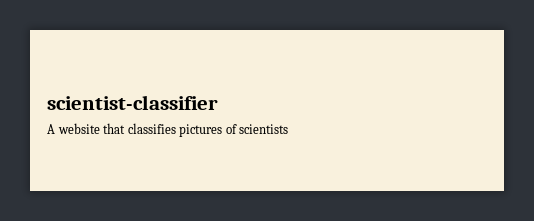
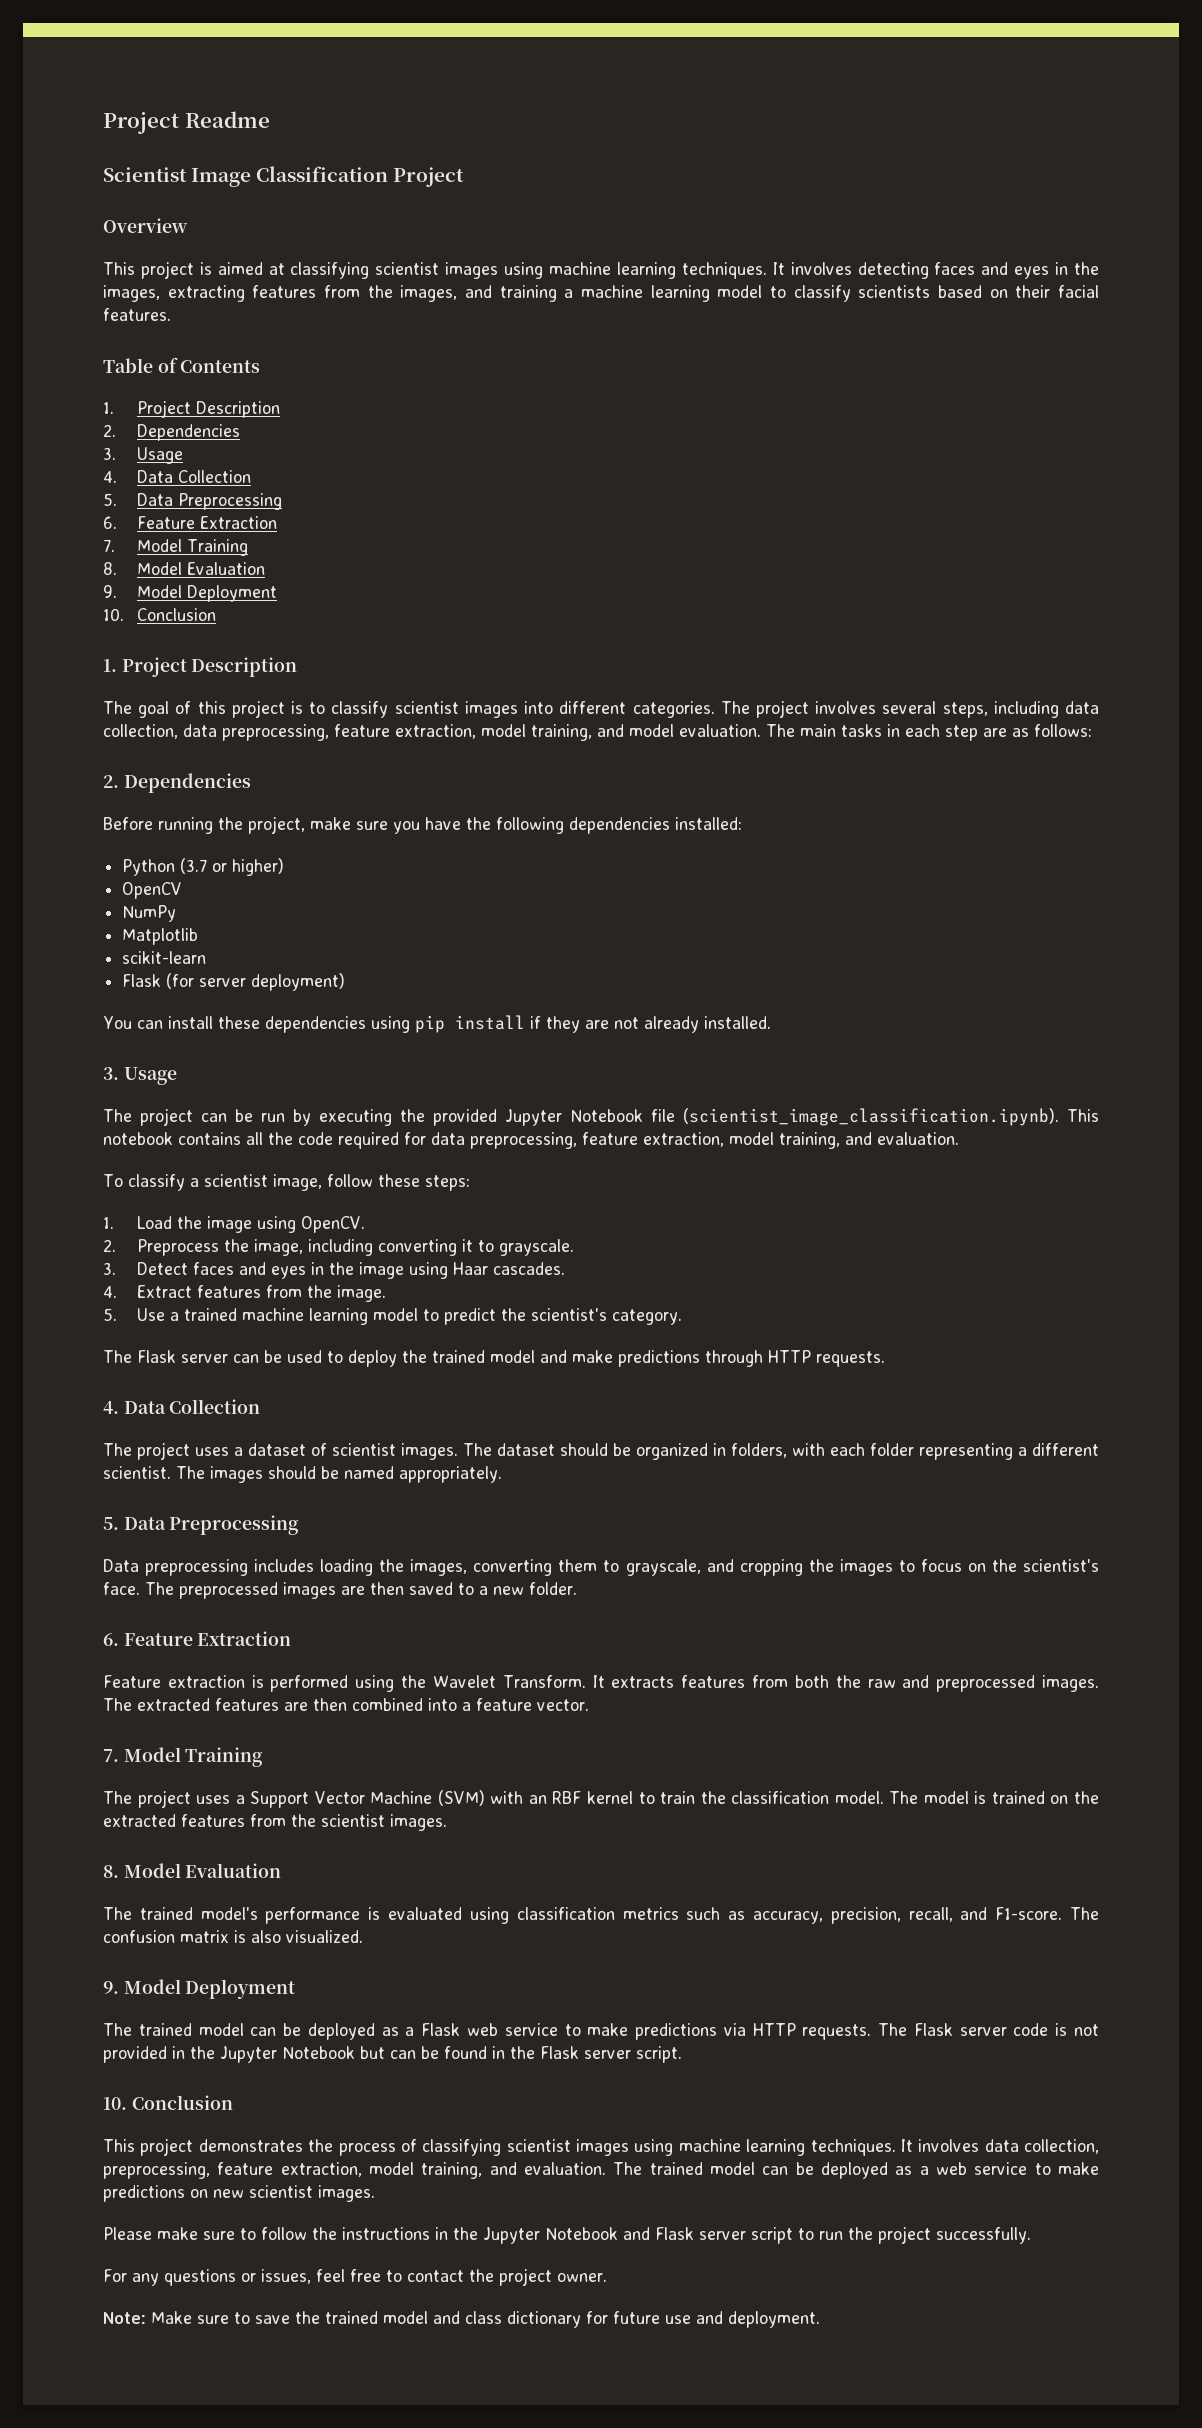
[47,95,218,110] [47,123,289,137] scientist-classifier // A website that classifies pictures of scientists -> [103,111,270,134] [103,166,465,187] [103,218,188,233] [103,261,1100,279] [103,285,1099,302] [103,308,171,321] [103,357,261,373] [103,400,280,418] [103,424,240,441] [103,447,183,464] [103,470,251,483] [103,493,282,510] [103,516,277,529] [103,539,248,556] [103,562,265,575] [103,585,277,602] [103,608,216,621] [103,657,298,677] [103,700,1099,718] [103,724,1092,741] [103,773,251,793] [103,816,742,834] [122,858,285,876] [122,882,183,899] [122,905,177,922] [122,928,199,945] [122,951,207,964] [122,973,346,991] [103,1015,771,1033] [103,1067,177,1085] [103,1108,1099,1126] [103,1132,959,1149] [103,1174,470,1191] [103,1216,365,1233] [103,1239,574,1256] [103,1262,565,1279] [103,1285,386,1302] [103,1308,682,1325] [103,1350,885,1367] [103,1399,261,1414] [103,1442,1099,1460] [103,1466,502,1483] [103,1515,300,1535] [103,1559,1099,1576] [103,1582,577,1599] [103,1631,292,1646] [103,1675,1099,1692] [103,1698,589,1711] [103,1747,264,1767] [103,1790,1099,1808] [103,1814,447,1831] [103,1863,282,1878] [103,1907,1099,1924] [103,1930,363,1943] [103,1979,296,1999] [103,2023,1099,2040] [103,2046,682,2063] [103,2095,233,2110] [103,2138,1099,2156] [103,2162,1100,2179] [103,2185,375,2202] [103,2226,1031,2244] [103,2268,607,2286] [103,2311,820,2328] Project Readme // Scientist Image Classification Project // Overview // This project is aimed at classifying scientist images using machine learning techniques. It involves detecting faces and eyes in the images, extracting features from the images, and training a machine learning model to classify scientists based on their facial features. // Table of Contents // 1. Project Description // 2. Dependencies // 3. Usage // 4. Data Collection // 5. Data Preprocessing // 6. Feature Extraction // 7. Model Training // 8. Model Evaluation // 9. Model Deployment // 10. Conclusion // 1. Project Description // The goal of this project is to classify scientist images into different categories. The project involves several steps, including data collection, data preprocessing, feature extraction, model training, and model evaluation. The main tasks in each step are as follows: // 2. Dependencies // Before running the project, make sure you have the following dependencies installed: // Python (3.7 or higher) // OpenCV // NumPy // Matplotlib // scikit-learn // Flask (for server deployment) // You can install these dependencies using pip install if they are not already installed. // 3. Usage // The project can be run by executing the provided Jupyter Notebook file (scientist_image_classification.ipynb). This notebook contains all the code required for data preprocessing, feature extraction, model training, and evaluation. // To classify a scientist image, follow these steps: // 1. Load the image using OpenCV. // 2. Preprocess the image, including converting it to grayscale. // 3. Detect faces and eyes in the image using Haar cascades. // 4. Extract features from the image. // 5. Use a trained machine learning model to predict the scientist's category. // The Flask server can be used to deploy the trained model and make predictions through HTTP requests. // 4. Data Collection // The project uses a dataset of scientist images. The dataset should be organized in folders, with each folder representing a different scientist. The images should be named appropriately. // 5. Data Preprocessing // Data preprocessing includes loading the images, converting them to grayscale, and cropping the images to focus on the scientist's face. The preprocessed images are then saved to a new folder. // 6. Feature Extraction // Feature extraction is performed using the Wavelet Transform. It extracts features from both the raw and preprocessed images. The extracted features are then combined into a feature vector. // 7. Model Training // The project uses a Support Vector Machine (SVM) with an RBF kernel to train the classification model. The model is trained on the extracted features from the scientist images. // 8. Model Evaluation // The trained model's performance is evaluated using classification metrics such as accuracy, precision, recall, and F1-score. The confusion matrix is also visualized. // 9. Model Deployment // The trained model can be deployed as a Flask web service to make predictions via HTTP requests. The Flask server code is not provided in the Jupyter Notebook but can be found in the Flask server script. // 10. Conclusion // This project demonstrates the process of classifying scientist images using machine learning techniques. It involves data collection, preprocessing, feature extraction, model training, and evaluation. The trained model can be deployed as a web service to make predictions on new scientist images. // Please make sure to follow the instructions in the Jupyter Notebook and Flask server script to run the project successfully. // For any questions or issues, feel free to contact the project owner. // Note: Make sure to save the trained model and class dictionary for future use and deployment.

